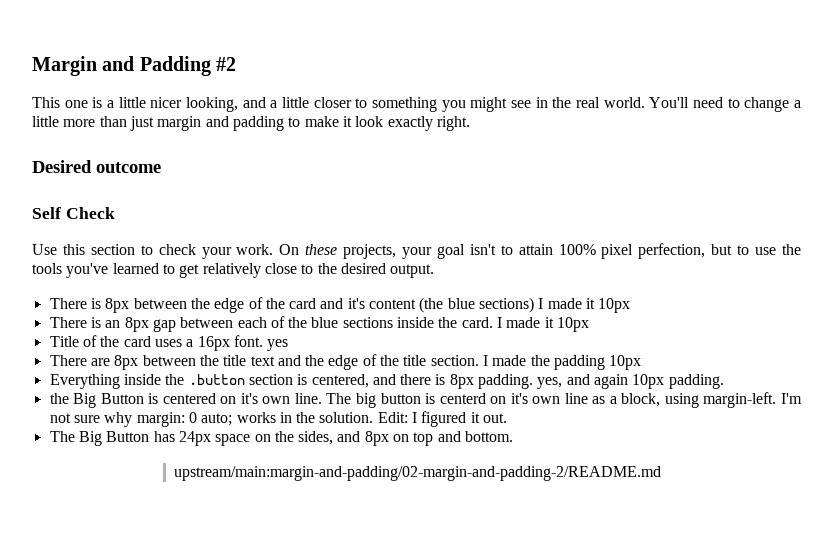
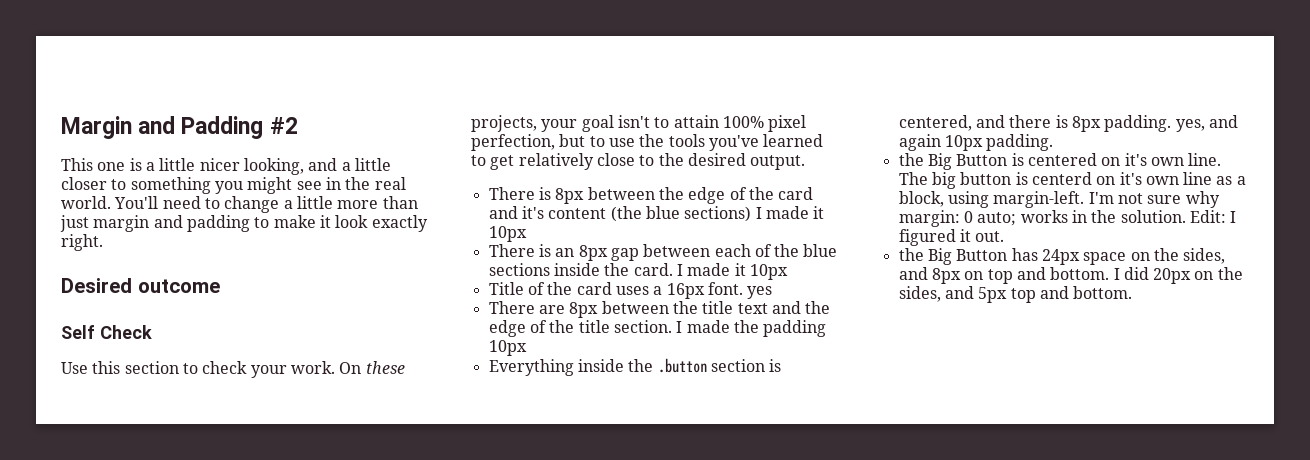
[49,431,75,442] The -> [898,248,924,261] the
[174,466,662,481] // upstream/main:margin-and-padding/02-margin-and-padding-2/README.md -> [1113,267,1243,284] [898,286,1133,303] I did 20px on the sides, and 5px top and bottom.

